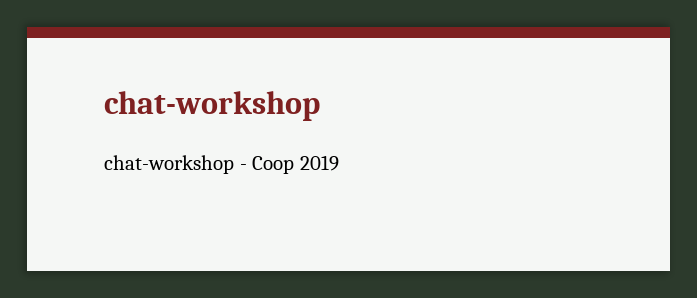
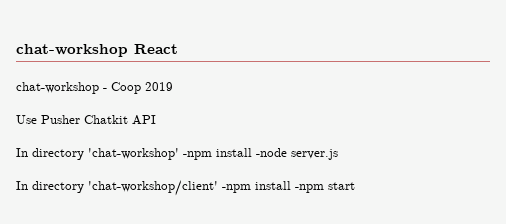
[104,91,320,121] chat-workshop -> [16,44,178,57] chat-workshop React
(339, 163) none -> [16,115,156,125] [16,148,338,160] [16,180,355,196] // Use Pusher Chatkit API // In directory 'chat-workshop' -npm install -node server.js // In directory 'chat-workshop/client' -npm install -npm start

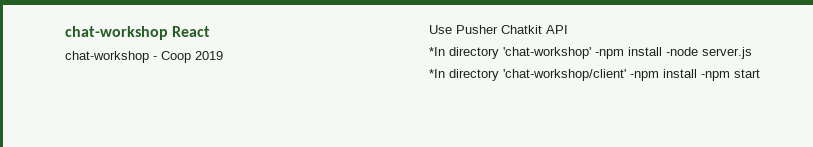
[16,148,28,157] In -> [429,47,445,56] *In
[16,181,28,190] In -> [429,69,445,78] *In

